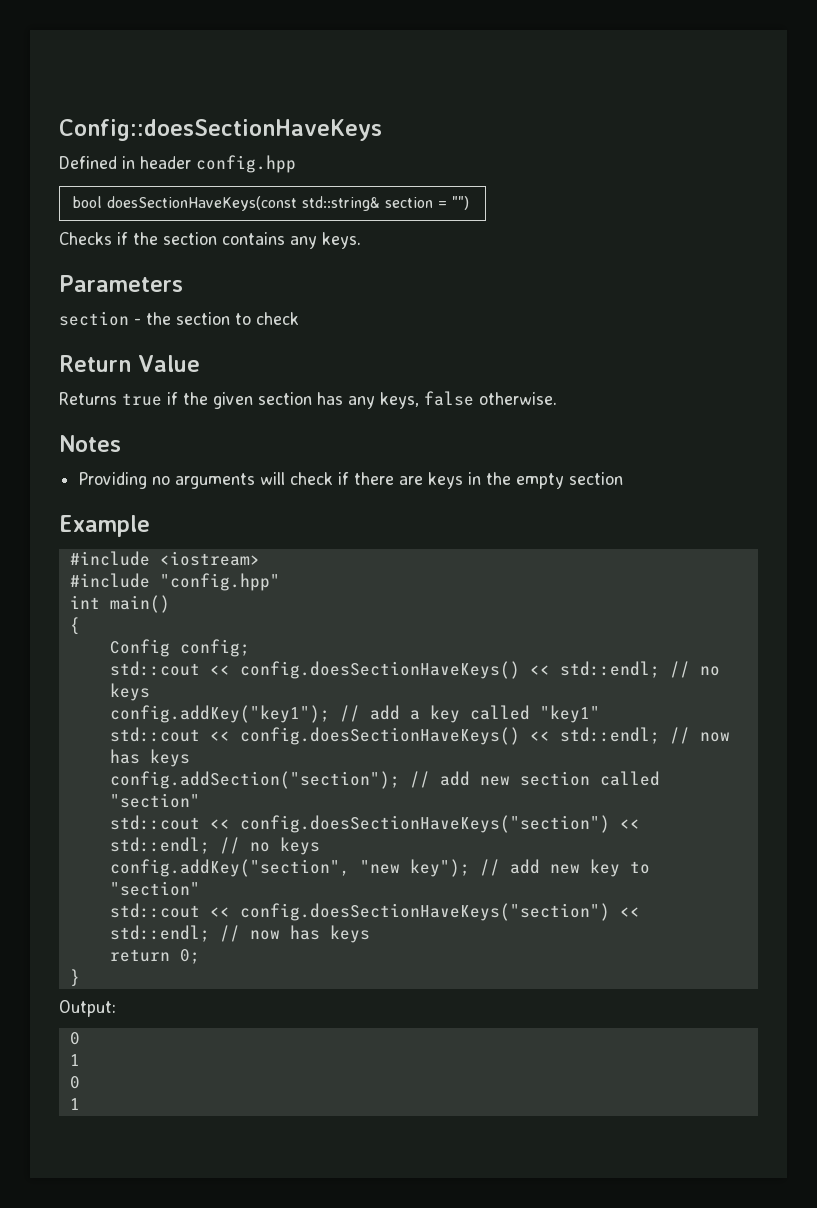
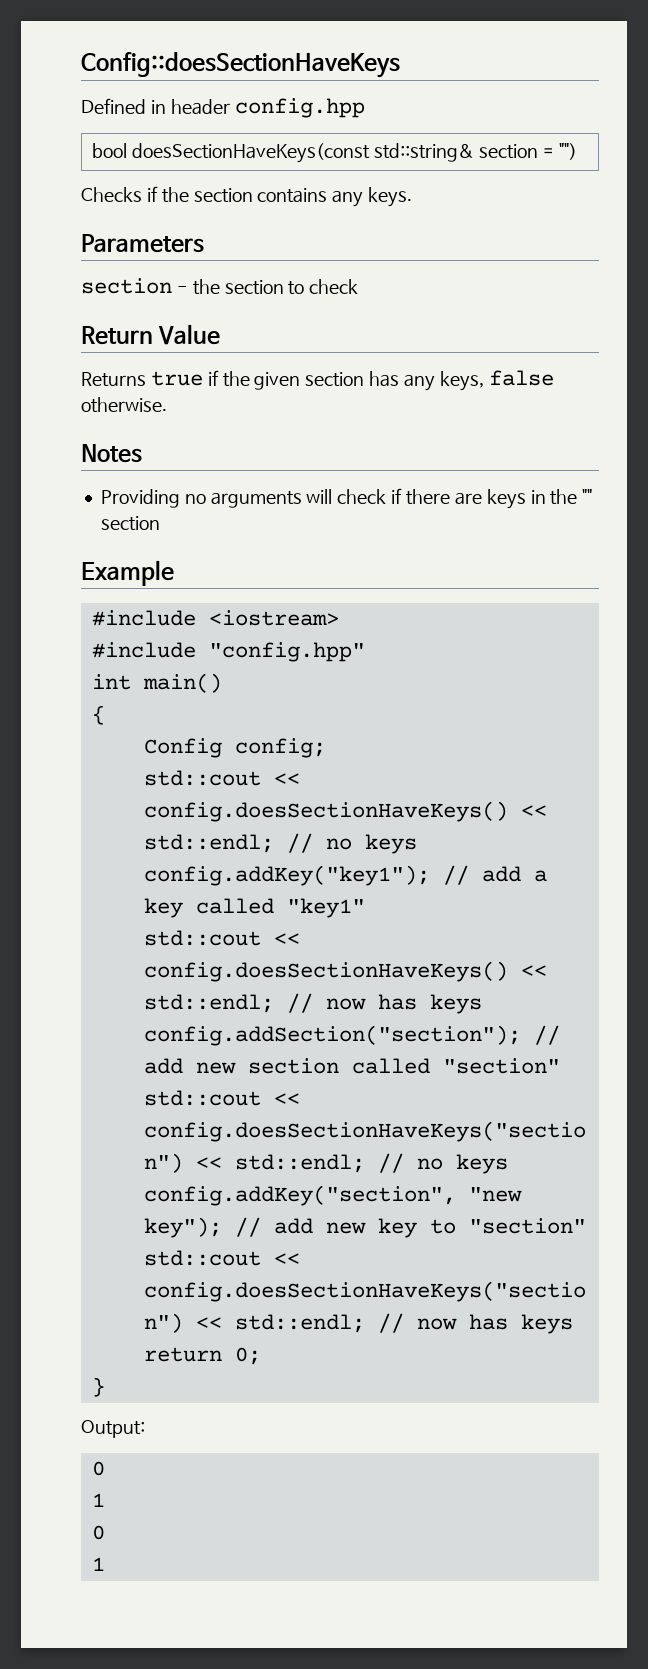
[516,473,565,489] empty -> [582,489,593,503] ""

